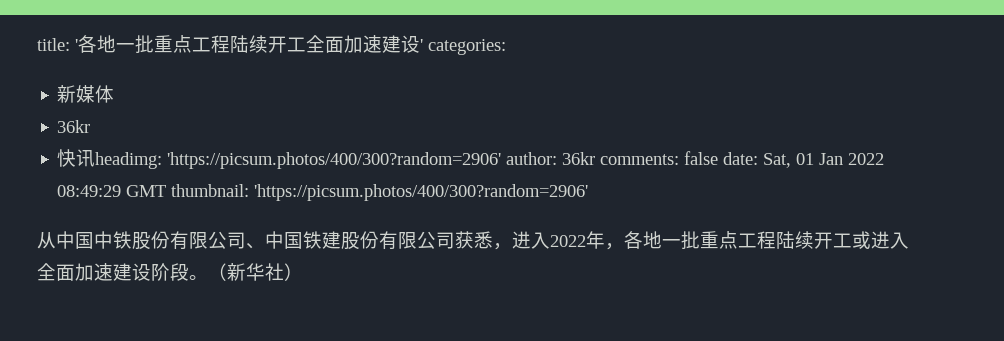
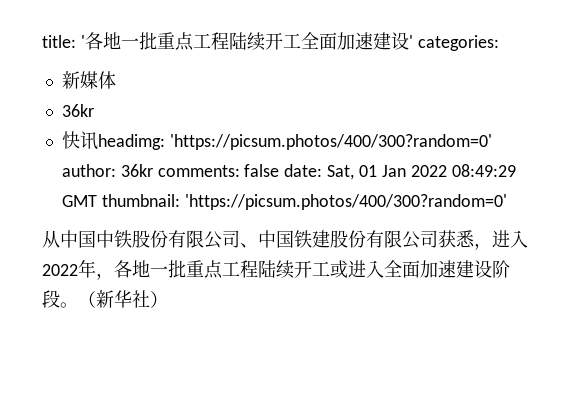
[167,152,502,169] 'https://picsum.photos/400/300?random=2906' -> [169,134,492,150] 'https://picsum.photos/400/300?random=0'
[254,184,589,201] 'https://picsum.photos/400/300?random=2906' -> [184,194,507,210] 'https://picsum.photos/400/300?random=0'

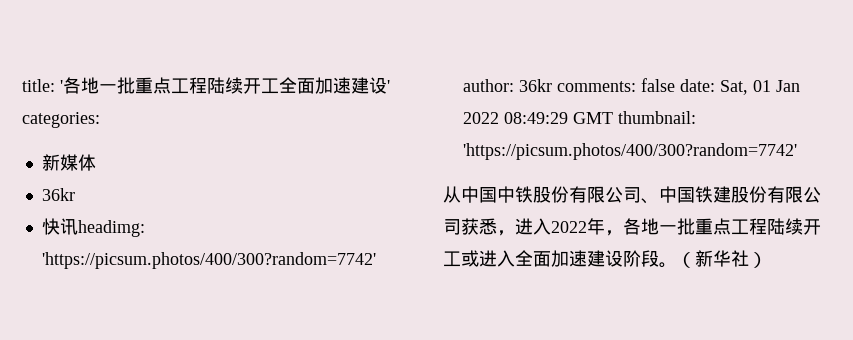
[169,134,492,150] 'https://picsum.photos/400/300?random=0' -> [41,252,376,269] 'https://picsum.photos/400/300?random=7742'
[184,194,507,210] 'https://picsum.photos/400/300?random=0' -> [462,143,797,160] 'https://picsum.photos/400/300?random=7742'

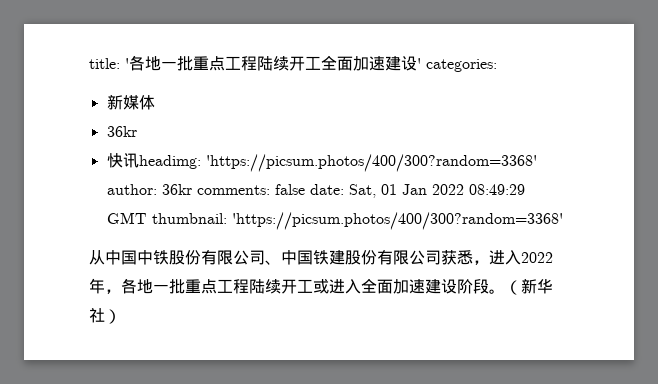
[41,252,376,269] 'https://picsum.photos/400/300?random=7742' -> [205,154,537,172] 'https://picsum.photos/400/300?random=3368'
[462,143,797,160] 'https://picsum.photos/400/300?random=7742' -> [231,212,563,230] 'https://picsum.photos/400/300?random=3368'

